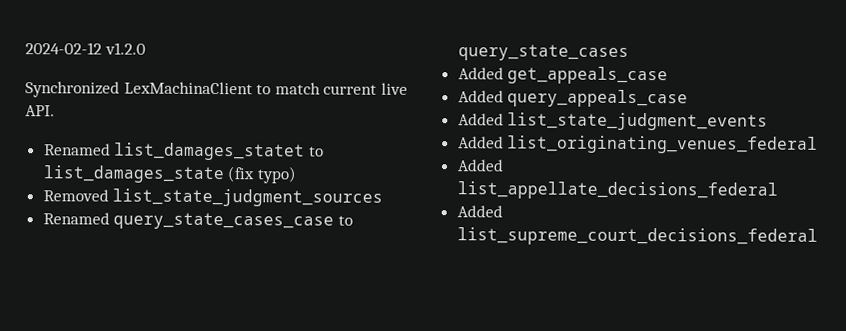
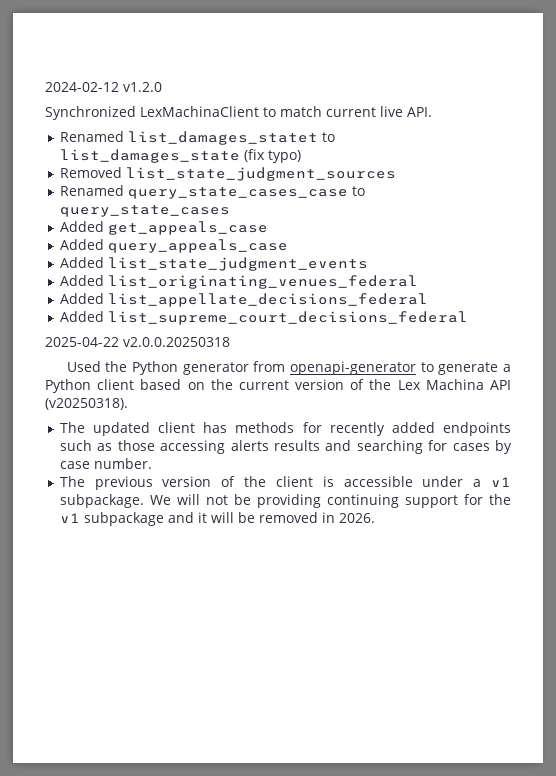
(818, 236) none -> [45,337,230,347] [66,361,511,375] [45,379,512,393] [45,398,128,410] [59,422,512,436] [59,440,512,454] [59,458,152,469] [59,476,511,490] [59,494,511,508] [59,512,375,526] // 2025-04-22 v2.0.0.20250318 // Used the Python generator from openapi-generator to generate a Python client based on the current version of the Lex Machina API (v20250318). // The updated client has methods for recently added endpoints such as those accessing alerts results and searching for cases by case number. // The previous version of the client is accessible under a v1 subpackage. We will not be providing continuing support for the v1 subpackage and it will be removed in 2026.

